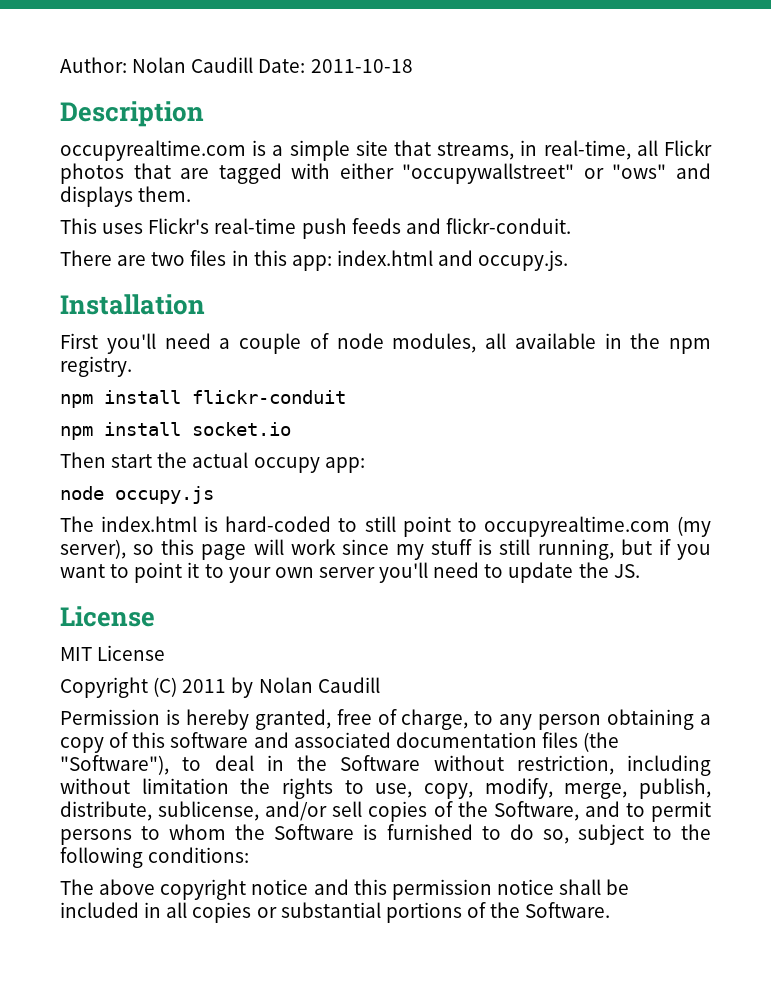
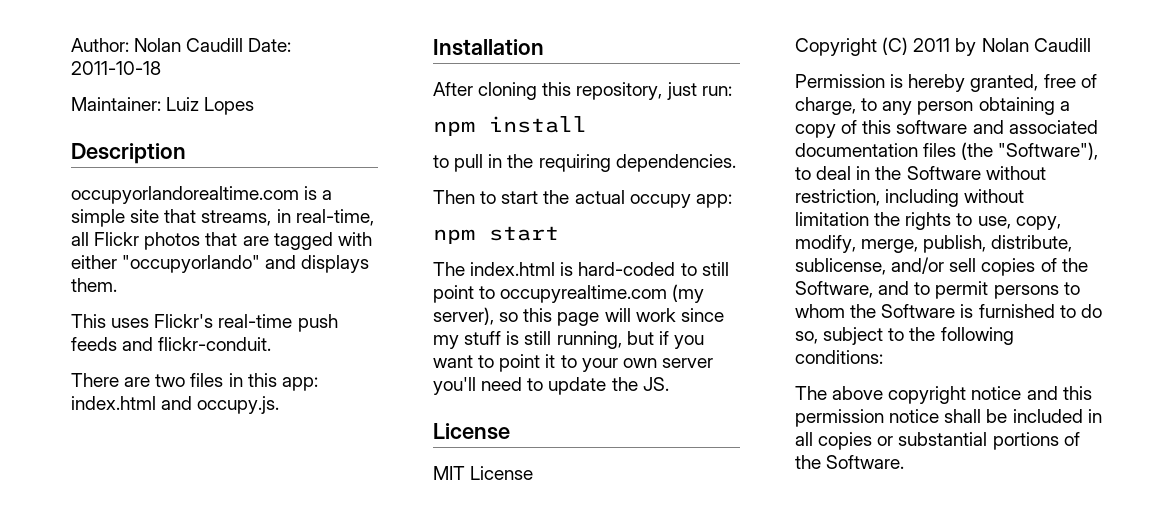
(413, 66) none -> [71,97,255,115] // Maintainer: Luiz Lopes
[60,140,246,161] occupyrealtime.com -> [71,186,299,204] occupyorlandorealtime.com
[402,163,667,184] "occupywallstreet" or "ows" -> [122,255,261,273] "occupyorlando"
[60,333,711,354] [60,356,132,377] [60,390,346,408] [60,422,291,440] First you'll need a couple of node modules, all available in the npm registry. // npm install flickr-conduit // npm install socket.io -> [433,82,732,100] [433,116,587,136] [433,154,736,172] After cloning this repository, just run: // npm install // to pull in the requiring dependencies.
(106, 460) none -> [480,191,497,204] to
[60,486,214,504] node occupy.js -> [433,226,559,244] npm start

